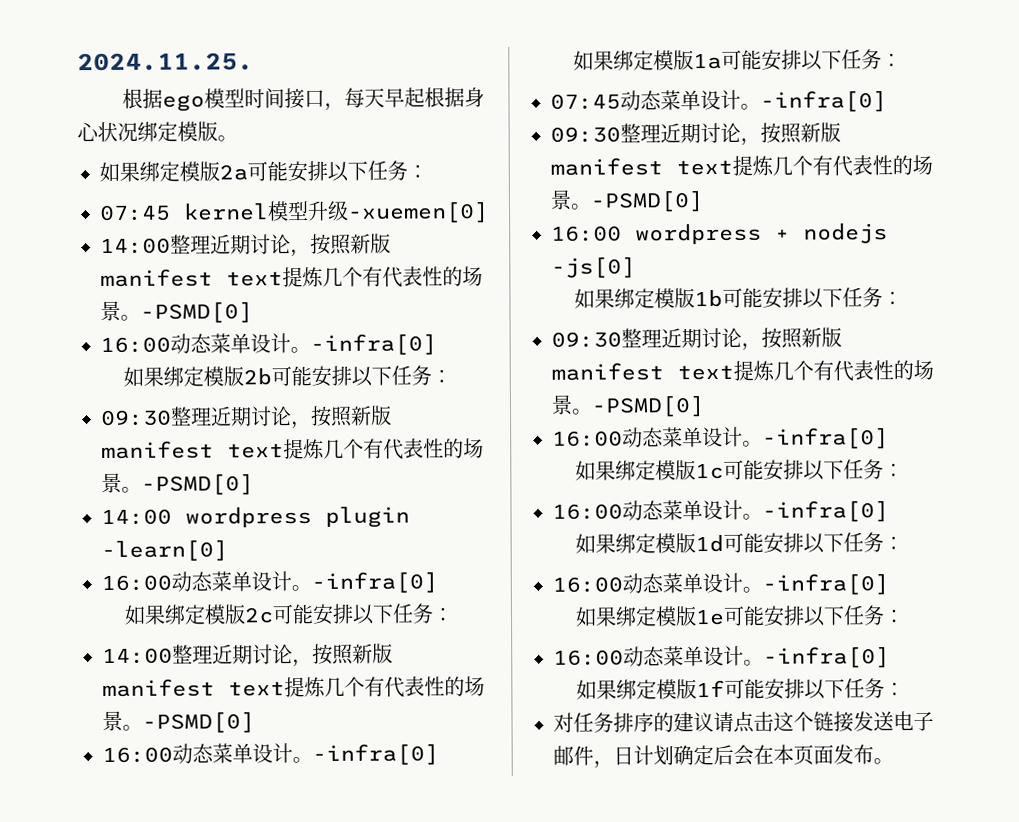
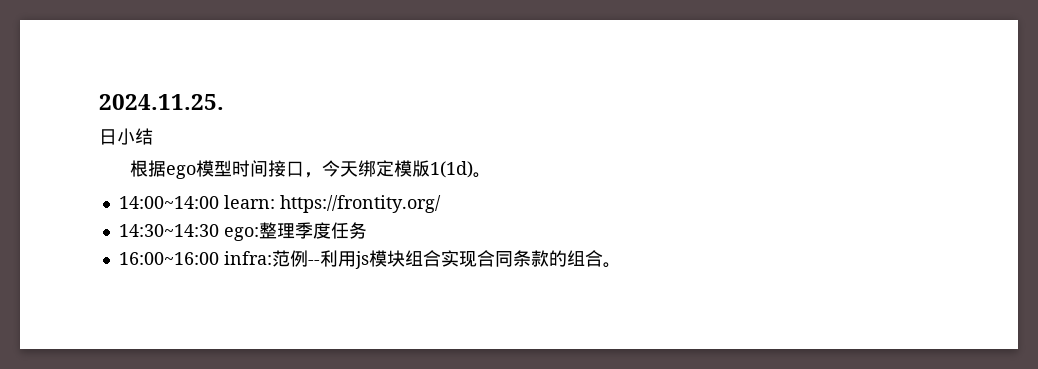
(254, 62) none -> [99,128,153,145] // 日小结
[343,87,485,108] [77,121,218,143] 每天早起根据身心状况绑定模版 -> [321,160,473,178] 今天绑定模版1(1d)
[99,160,428,183] [99,200,489,224] [100,233,391,258] [100,266,483,288] [100,300,253,324] [100,333,437,356] [122,365,452,387] [100,405,392,430] [101,438,484,460] [101,472,254,496] [101,506,410,528] [101,539,228,562] [101,571,438,594] [123,603,454,625] [102,643,393,668] [102,676,485,698] [102,710,255,734] [102,743,439,766] [572,49,902,71] [550,89,887,113] [550,122,841,146] [550,154,933,177] [550,189,704,213] [551,223,888,245] [551,256,636,279] [573,287,903,309] [551,327,842,351] [551,359,934,382] [551,394,705,418] [552,426,889,450] [574,459,904,481] [552,499,889,523] [574,532,904,554] [552,572,889,596] [574,605,905,627] [553,645,890,669] [575,678,905,700] [553,711,934,733] [553,744,874,769] 如果绑定模版2a可能安排以下任务： // 07:45 kernel模型升级-xuemen[0] // 14:00整理近期讨论，按照新版manifest text提炼几个有代表性的场景。-PSMD[0] // 16:00动态菜单设计。-infra[0] // 如果绑定模版2b可能安排以下任务： // 09:30整理近期讨论，按照新版manifest text提炼几个有代表性的场景。-PSMD[0] // 14:00 wordpress plugin -learn[0] // 16:00动态菜单设计。-infra[0] // 如果绑定模版2c可能安排以下任务： // 14:00整理近期讨论，按照新版manifest text提炼几个有代表性的场景。-PSMD[0] // 16:00动态菜单设计。-infra[0] // 如果绑定模版1a可能安排以下任务： // 07:45动态菜单设计。-infra[0] // 09:30整理近期讨论，按照新版manifest text提炼几个有代表性的场景。-PSMD[0] // 16:00 wordpress + nodejs -js[0] // 如果绑定模版1b可能安排以下任务： // 09:30整理近期讨论，按照新版manifest text提炼几个有代表性的场景。-PSMD[0] // 16:00动态菜单设计。-infra[0] // 如果绑定模版1c可能安排以下任务： // 16:00动态菜单设计。-infra[0] // 如果绑定模版1d可能安排以下任务： // 16:00动态菜单设计。-infra[0] // 如果绑定模版1e可能安排以下任务： // 16:00动态菜单设计。-infra[0] // 如果绑定模版1f可能安排以下任务： // 对任务排序的建议请点击这个链接发送电子邮件，日计划确定后会在本页面发布 -> [118,195,441,213] [118,222,367,241] [118,250,603,269] 14:00~14:00 learn: https://frontity.org/ // 14:30~14:30 ego:整理季度任务 // 16:00~16:00 infra:范例--利用js模块组合实现合同条款的组合

